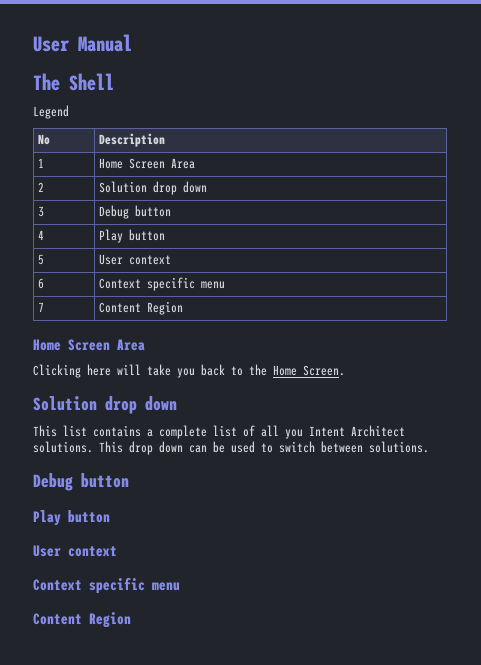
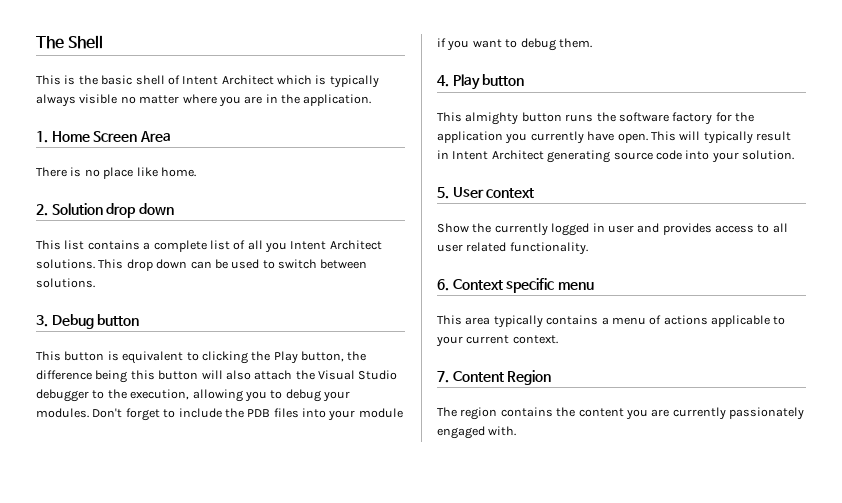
[33,34,132,52] User Manual // -> (36, 42) none
[33,105,69,119] [38,134,51,145] [99,133,166,147] [38,158,45,168] [99,158,196,169] [38,182,45,192] [99,181,208,195] [38,206,45,217] [99,205,172,219] [38,230,45,240] [99,229,166,243] [38,254,45,265] [99,254,172,265] [38,278,45,289] [99,277,226,291] [38,302,45,312] [99,301,184,315] [33,339,145,351] [33,364,345,378] Legend // No | Description // 1 | Home Screen Area // 2 | Solution drop down // 3 | Debug button // 4 | Play button // 5 | User context // 6 | Context specific menu // 7 | Content Region // Home Screen Area // Clicking here will take you back to the Home Screen. // -> [36,75,379,88] [36,94,372,107] [36,131,171,143] [36,167,196,179] [36,204,48,216] This is the basic shell of Intent Architect which is typically always visible no matter where you are in the application. // 1. Home Screen Area // There is no place like home. // 2.
[33,473,129,491] [33,510,110,526] [33,545,117,557] [33,577,180,594] [33,612,131,628] Debug button // Play button // User context // Context specific menu // Content Region -> [36,314,140,329] [36,351,367,364] [36,370,398,383] [36,389,350,402] [36,408,403,421] [437,38,592,51] [437,74,525,90] [437,112,754,125] [437,131,791,144] [437,150,794,163] [437,187,535,199] [437,223,788,236] [437,242,588,255] [437,278,594,293] [437,315,786,328] [436,335,558,347] [437,370,552,385] [437,407,804,420] [437,426,517,439] 3. Debug button // This button is equivalent to clicking the Play button, the difference being this button will also attach the Visual Studio debugger to the execution, allowing you to debug your modules. Don't forget to include the PDB files into your module if you want to debug them. // 4. Play button // This almighty button runs the software factory for the application you currently have open. This will typically result in Intent Architect generating source code into your solution. // 5. User context // Show the currently logged in user and provides access to all user related functionality. // 6. Context specific menu // This area typically contains a menu of actions applicable to your current context. // 7. Content Region // The region contains the content you are currently passionately engaged with.

